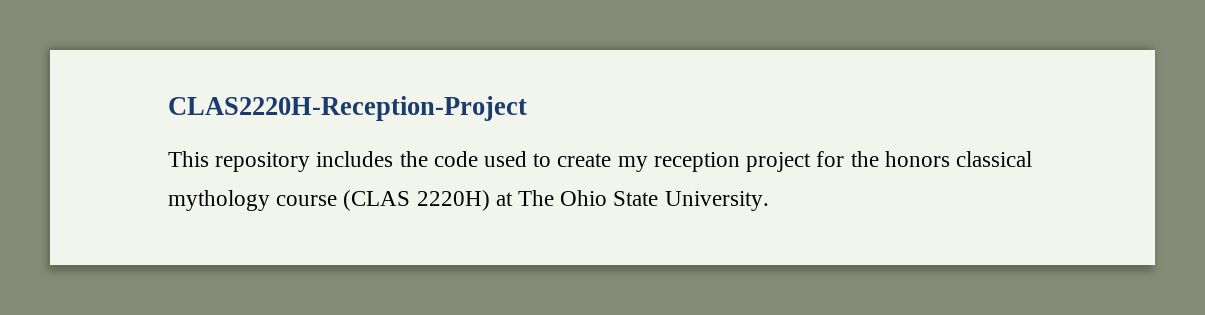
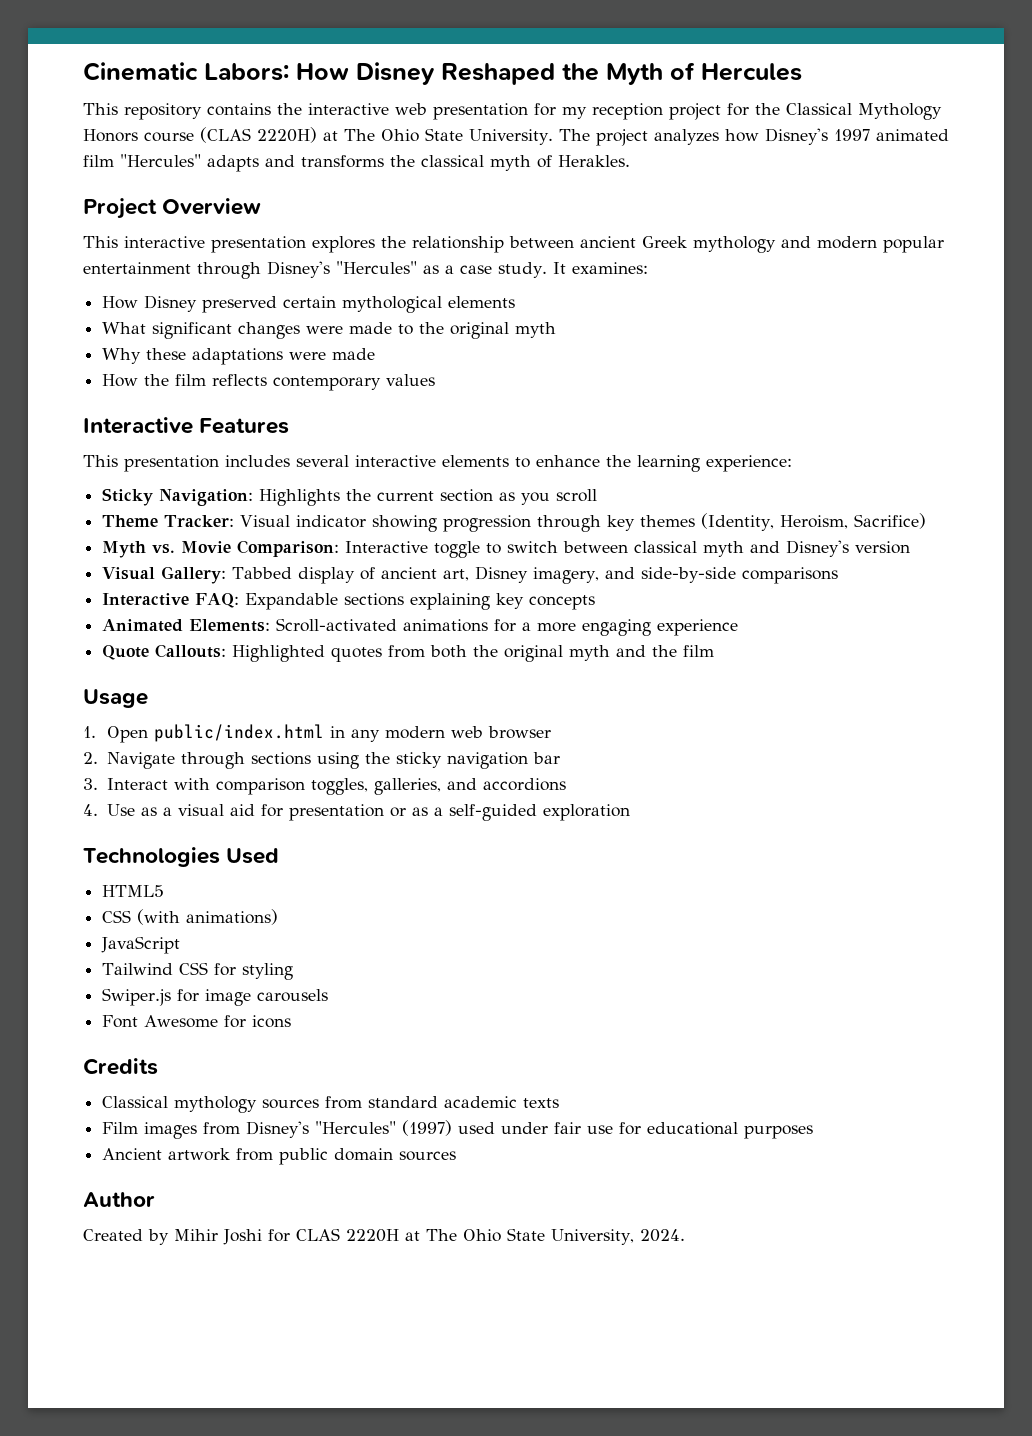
[168,96,527,121] [168,151,612,172] CLAS2220H-Reception-Project // This repository includes the code used to create -> [83,62,802,85] [83,103,556,120] Cinematic Labors: How Disney Reshaped the Myth of Hercules // This repository contains the interactive web presentation for
[884,151,1032,167] [168,190,270,211] honors classical mythology -> [786,103,942,120] [83,129,138,142] Classical Mythology Honors
(769, 201) none -> [558,128,949,146] [83,154,630,172] [83,198,262,219] [83,236,944,253] [83,261,648,279] [102,295,516,313] [102,322,557,339] [102,348,376,365] [102,374,436,391] [83,417,290,434] [83,455,792,472] [102,488,598,506] [102,513,927,532] [102,540,911,558] [102,566,839,584] [102,593,596,610] [102,618,739,636] [102,644,715,662] [83,689,148,708] [83,724,552,743] [83,752,561,769] [83,778,567,795] [83,804,631,821] [83,847,280,867] [102,885,165,897] [102,909,279,925] [101,936,181,954] [102,962,294,980] [102,988,329,1006] [102,1015,292,1028] [83,1058,158,1075] [102,1096,560,1113] [102,1120,814,1139] [102,1148,457,1165] [83,1192,155,1207] [83,1228,685,1245] The project analyzes how Disney's 1997 animated film "Hercules" adapts and transforms the classical myth of Herakles. // Project Overview // This interactive presentation explores the relationship between ancient Greek mythology and modern popular entertainment through Disney's "Hercules" as a case study. It examines: // How Disney preserved certain mythological elements // What significant changes were made to the original myth // Why these adaptations were made // How the film reflects contemporary values // Interactive Features // This presentation includes several interactive elements to enhance the learning experience: // Sticky Navigation: Highlights the current section as you scroll // Theme Tracker: Visual indicator showing progression through key themes (Identity, Heroism, Sacrifice) // Myth vs. Movie Comparison: Interactive toggle to switch between classical myth and Disney's version // Visual Gallery: Tabbed display of ancient art, Disney imagery, and side-by-side comparisons // Interactive FAQ: Expandable sections explaining key concepts // Animated Elements: Scroll-activated animations for a more engaging experience // Quote Callouts: Highlighted quotes from both the original myth and the film // Usage // 1. Open public/index.html in any modern web browser // 2. Navigate through sections using the sticky navigation bar // 3. Interact with comparison toggles, galleries, and accordions // 4. Use as a visual aid for presentation or as a self-guided exploration // Technologies Used // HTML5 // CSS (with animations) // JavaScript // Tailwind CSS for styling // Swiper.js for image carousels // Font Awesome for icons // Credits // Classical mythology sources from standard academic texts // Film images from Disney's "Hercules" (1997) used under fair use for educational purposes // Ancient artwork from public domain sources // Author // Created by Mihir Joshi for CLAS 2220H at The Ohio State University, 2024.

